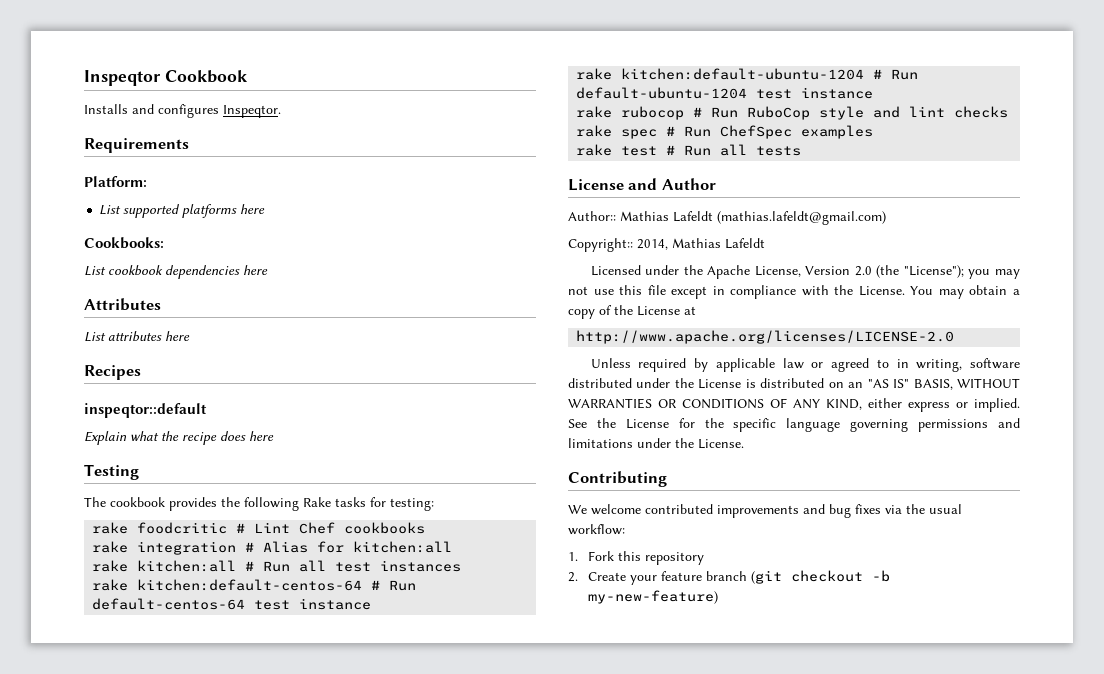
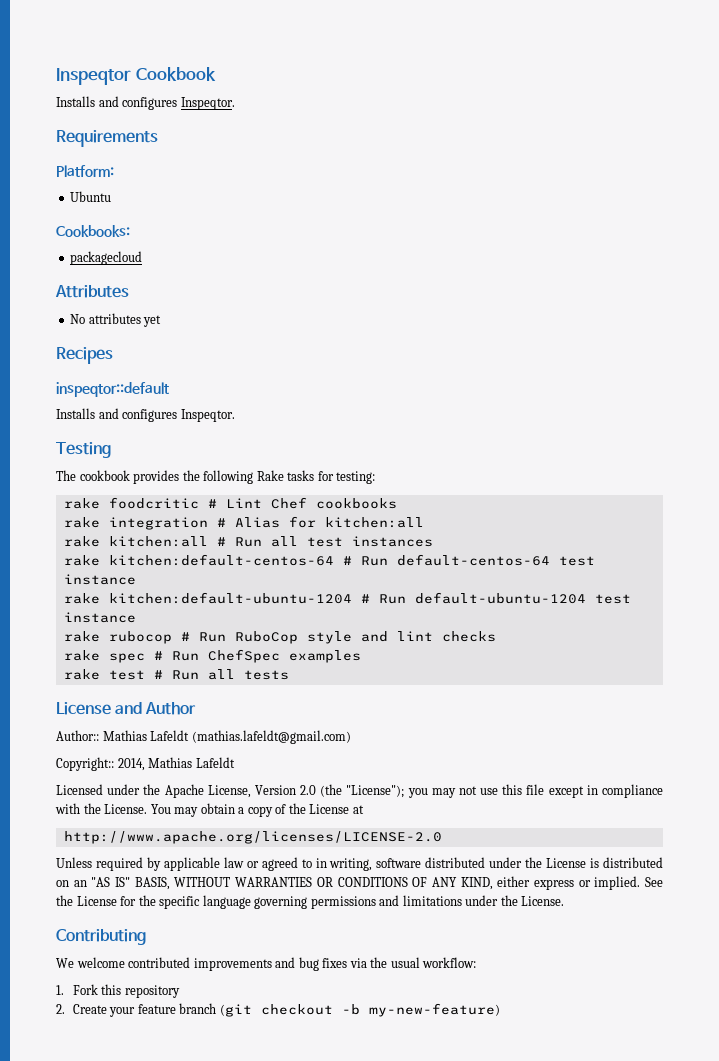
[99,204,266,218] [84,237,164,249] [84,265,268,279] [84,298,161,311] [84,331,190,342] [84,365,141,380] [84,403,207,418] [84,431,274,445] List supported platforms here // Cookbooks: // List cookbook dependencies here // Attributes // List attributes here // Recipes // inspeqtor::default // Explain what the recipe does here -> [70,191,112,202] [56,225,130,237] [70,251,143,265] [55,285,129,298] [70,313,162,327] [56,347,113,364] [56,382,169,397] [56,408,235,422] Ubuntu // Cookbooks: // packagecloud // Attributes // No attributes yet // Recipes // inspeqtor::default // Installs and configures Inspeqtor.

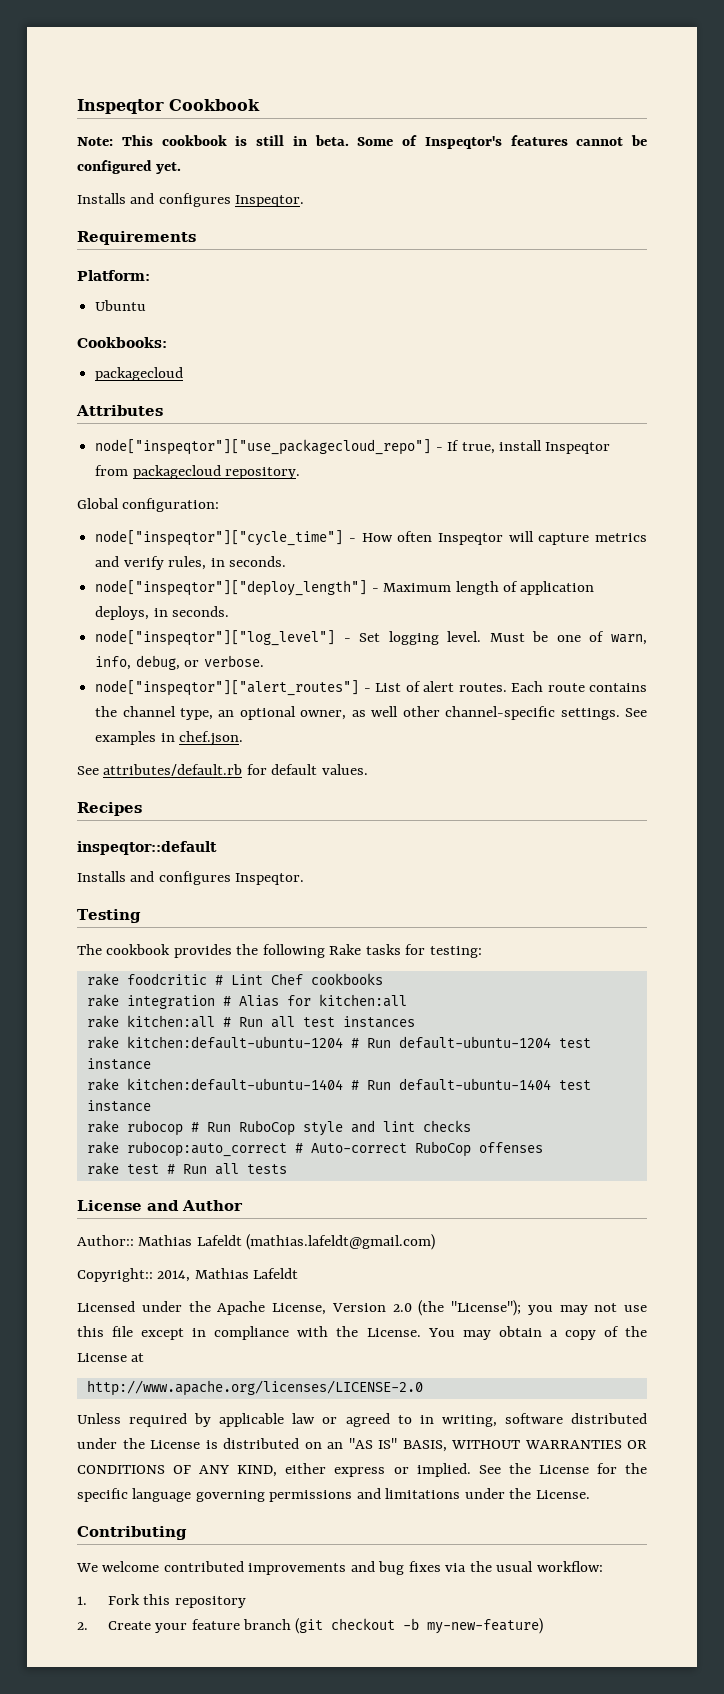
(216, 74) none -> [77,135,647,149] [77,160,182,174] // Note: This cookbook is still in beta. Some of Inspeqtor's features cannot be configured yet.
[70,313,162,327] No attributes yet -> [95,439,611,455] [95,465,301,479] [77,498,220,512] [95,530,648,546] [95,556,286,570] [95,580,595,596] [95,606,230,620] [95,630,647,646] [95,655,264,670] [95,680,647,696] [95,706,647,720] [95,731,244,746] [77,764,368,776] node["inspeqtor"]["use_packagecloud_repo"] - If true, install Inspeqtor from packagecloud repository. // Global configuration: // node["inspeqtor"]["cycle_time"] - How often Inspeqtor will capture metrics and verify rules, in seconds. // node["inspeqtor"]["deploy_length"] - Maximum length of application deploys, in seconds. // node["inspeqtor"]["log_level"] - Set logging level. Must be one of warn, info, debug, or verbose. // node["inspeqtor"]["alert_routes"] - List of alert routes. Each route contains the channel type, an optional owner, as well other channel-specific settings. See examples in chef.json. // See attributes/default.rb for default values.
[108,554,595,566] [63,574,136,585] [63,592,586,604] kitchen:default-centos-64 # Run default-centos-64 test instance // rake kitchen:default-ubuntu-1204 # Run default-ubuntu-1204 -> [126,1036,591,1049] [86,1058,151,1070] [86,1078,551,1091] kitchen:default-ubuntu-1204 # Run default-ubuntu-1204 test instance // rake kitchen:default-ubuntu-1404 # Run default-ubuntu-1404
[108,649,361,663] spec # Run ChefSpec examples -> [126,1141,543,1157] rubocop:auto_correct # Auto-correct RuboCop offenses

